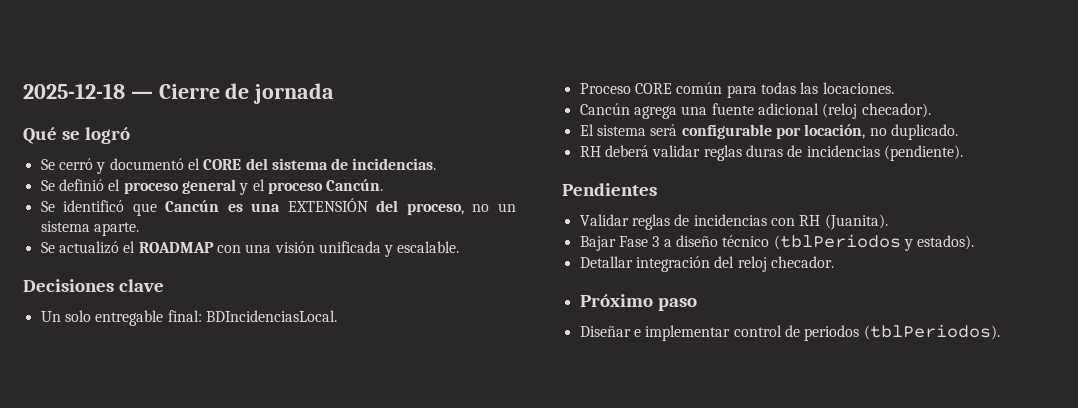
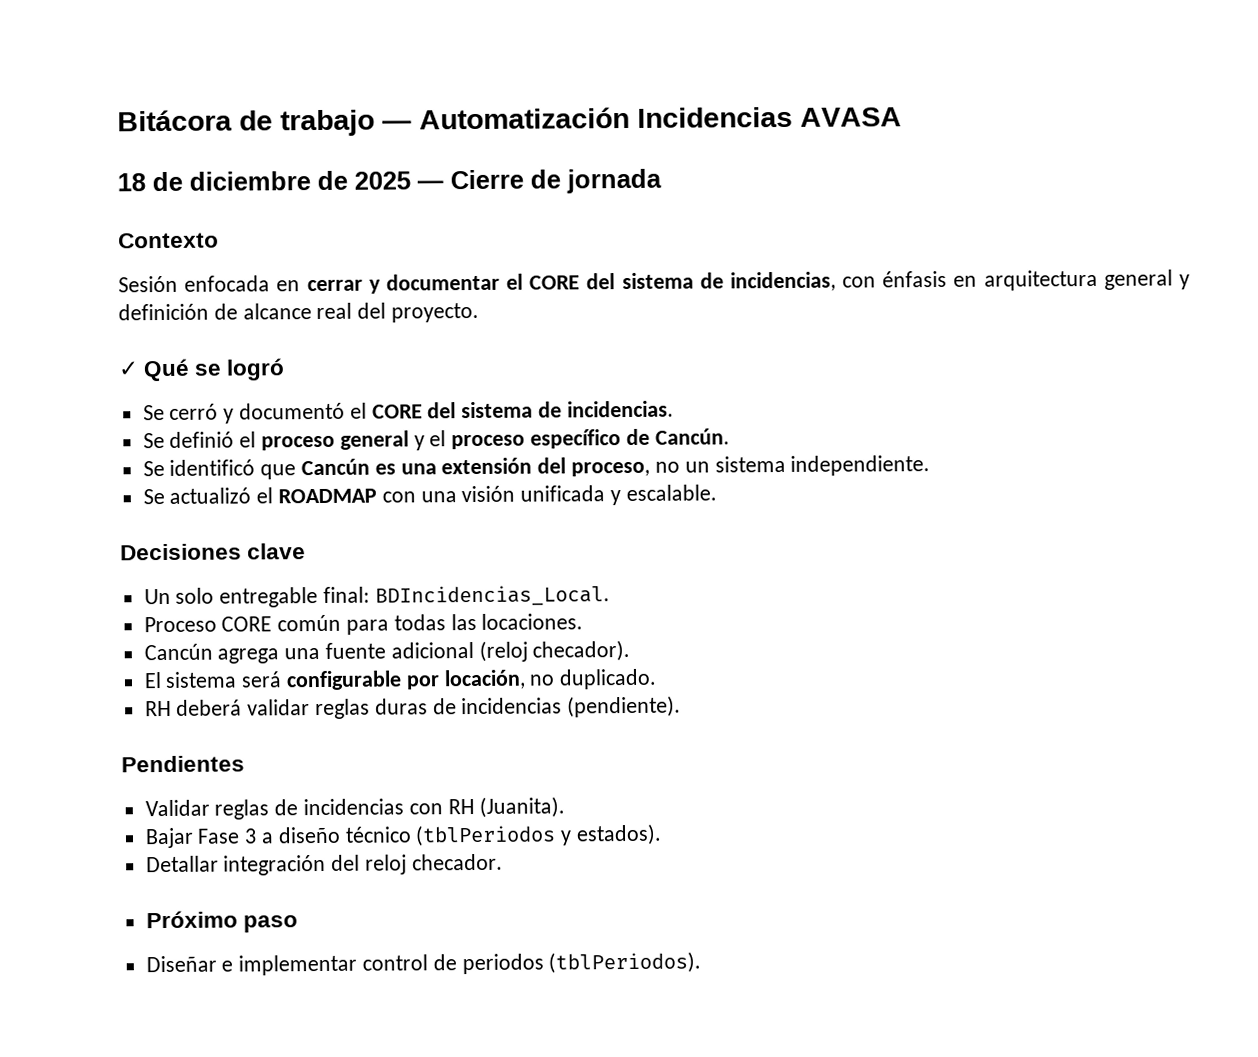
[23,83,335,104] 2025-12-18 — Cierre de jornada // -> [117,106,902,137] [117,168,662,194] [118,232,219,249] [118,269,1190,294] [118,302,480,323] [118,361,139,377] Bitácora de trabajo — Automatización Incidencias AVASA // 18 de diciembre de 2025 — Cierre de jornada // Contexto // Sesión enfocada en cerrar y documentar el CORE del sistema de incidencias, con énfasis en arquitectura general y definición de alcance real del proyecto. // ✓
(323, 188) none -> [530,428,650,449] específico de
[287,198,368,212] EXTENSIÓN -> [441,457,533,475] extensión
[93,222,139,236] aparte. -> [790,455,931,476] independiente.
[205,310,337,322] BDIncidenciasLocal. -> [374,585,610,607] BDIncidencias_Local.

